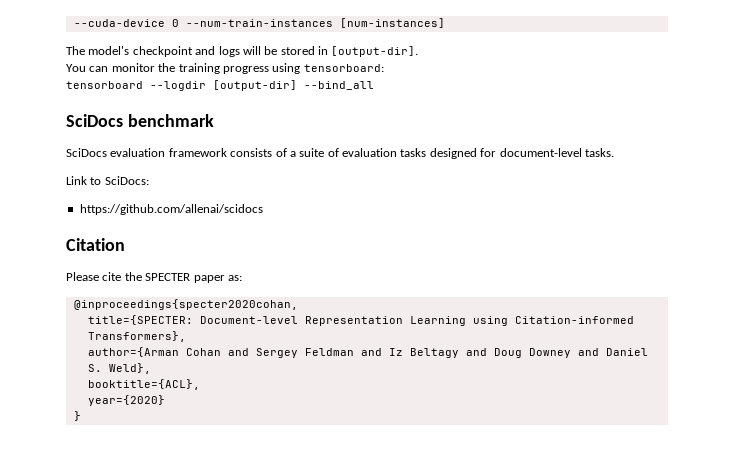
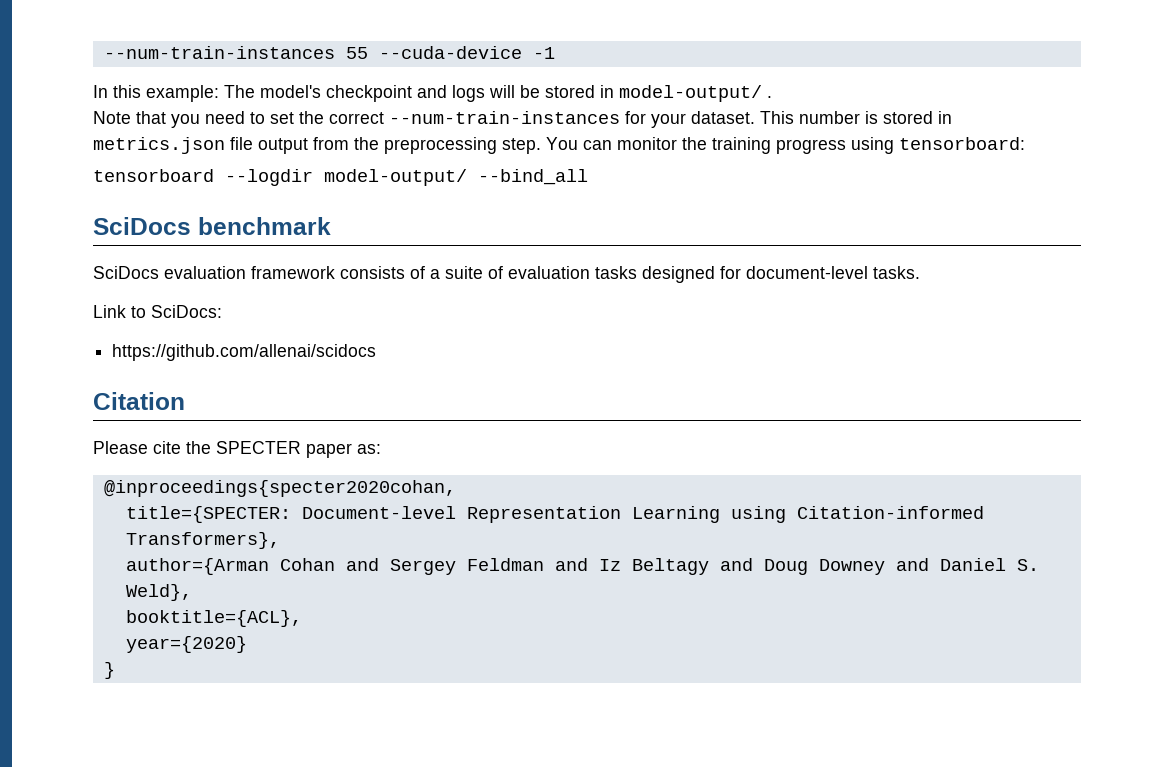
[73,18,445,28] --cuda-device 0 --num-train-instances [num-instances] // -> [103,46,555,59] [93,85,219,102] --num-train-instances 55 --cuda-device -1 // In this example:
[331,46,419,57] [output-dir]. // -> [619,85,772,102] [93,111,952,128] [93,137,541,154] model-output/ . // Note that you need to set the correct --num-train-instances for your dataset. This number is stored in metrics.json file output from the preprocessing step.
[213,80,297,91] [output-dir] -> [324,169,467,186] model-output/

